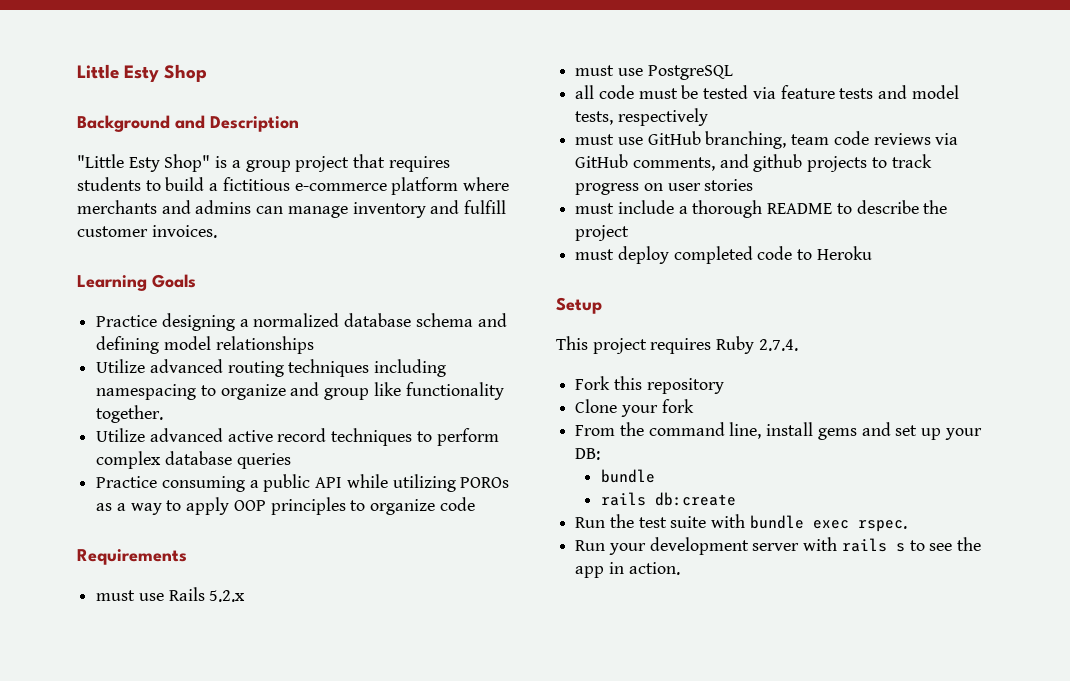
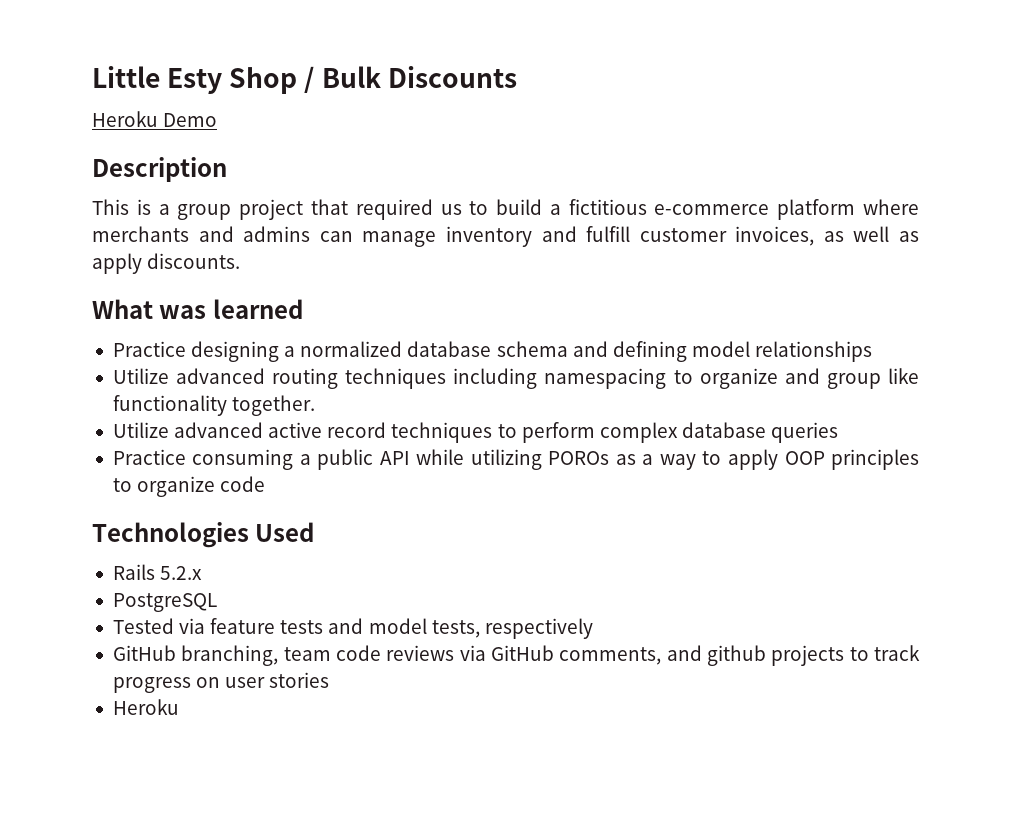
[77,115,299,132] [77,154,211,172] // Background and Description // "Little Esty Shop" -> [304,66,517,93] [92,111,218,127] [92,157,227,182] [92,199,129,215] / Bulk Discounts // Heroku Demo // Description // This
[388,156,450,172] [77,177,141,191] requires students -> [355,199,462,220] required us
[151,225,217,238] [77,274,196,291] invoices. // Learning Goals -> [735,226,920,246] [92,253,241,274] [92,299,303,319] invoices, as well as apply discounts. // What was learned
[77,549,187,565] [96,590,164,601] Requirements // must use -> [92,522,315,548] Technologies Used //
[575,65,643,76] must use -> (203, 573) none
[575,85,749,99] all code must be tested -> [112,618,174,634] Tested
[575,134,643,145] must use -> (593, 628) none
[575,200,948,218] [575,225,630,241] [575,246,872,264] [556,297,602,314] [556,336,798,354] [575,376,724,394] [575,399,694,417] [575,422,982,440] [575,448,601,460] [600,469,655,483] [600,492,736,506] [575,514,907,532] [575,537,982,555] [575,562,680,578] must include a thorough README to describe the project // must deploy completed code to Heroku // Setup // This project requires Ruby 2.7.4. // Fork this repository // Clone your fork // From the command line, install gems and set up your DB: // bundle // rails db:create // Run the test suite with bundle exec rspec. // Run your development server with rails s to see the app in action. -> [112,699,179,715] Heroku

